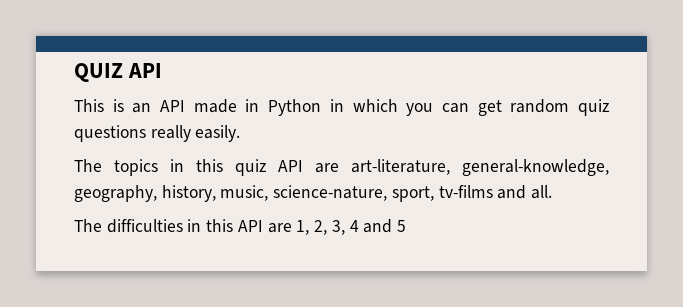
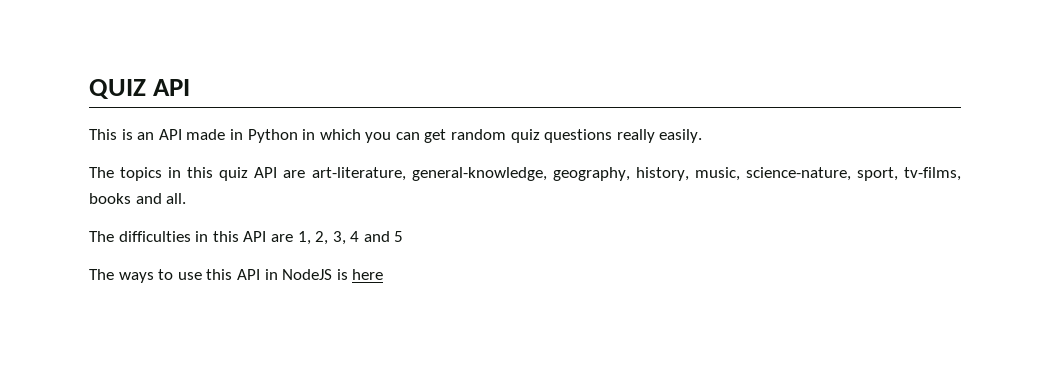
[438,185,493,198] tv-films -> [903,167,961,181] [89,193,131,204] tv-films, books
(406, 226) none -> [89,269,384,283] // The ways to use this API in NodeJS is here

